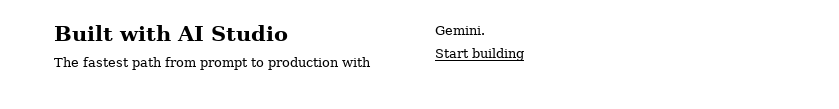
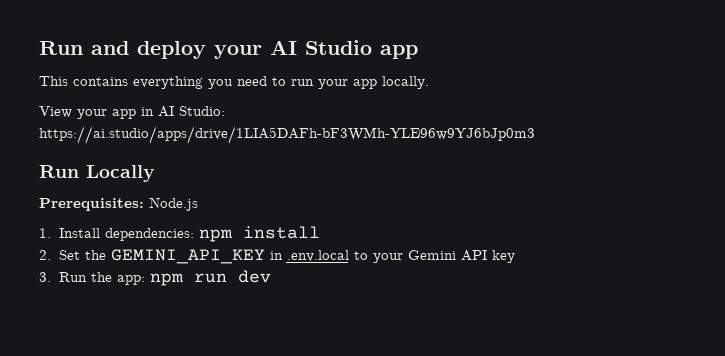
[54,25,288,41] [54,57,371,70] [435,26,485,35] [435,48,524,61] Built with AI Studio // The fastest path from prompt to production with Gemini. // Start building -> [39,40,418,59] [39,76,429,89] [39,106,225,119] [39,126,535,144] [39,165,155,182] [39,197,198,211] [39,226,320,242] [39,249,515,264] [39,270,271,286] Run and deploy your AI Studio app // This contains everything you need to run your app locally. // View your app in AI Studio: https://ai.studio/apps/drive/1LIA5DAFh-bF3WMh-YLE96w9YJ6bJp0m3 // Run Locally // Prerequisites: Node.js // 1. Install dependencies: npm install // 2. Set the GEMINI_API_KEY in .env.local to your Gemini API key // 3. Run the app: npm run dev

